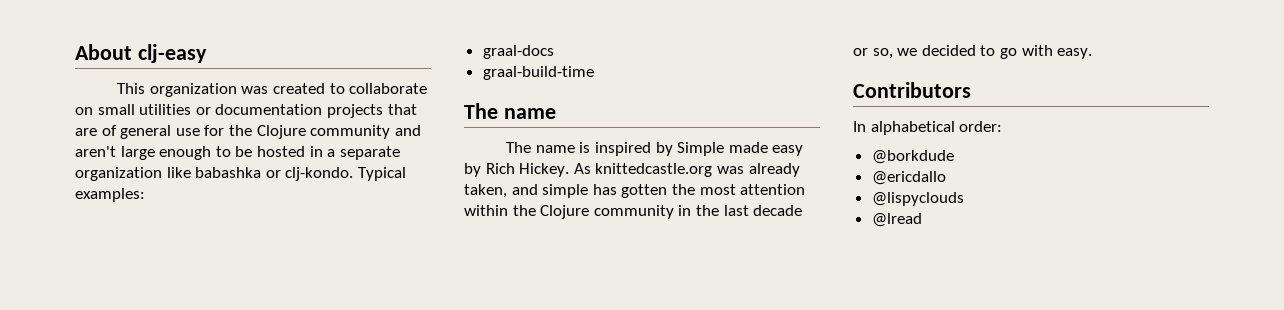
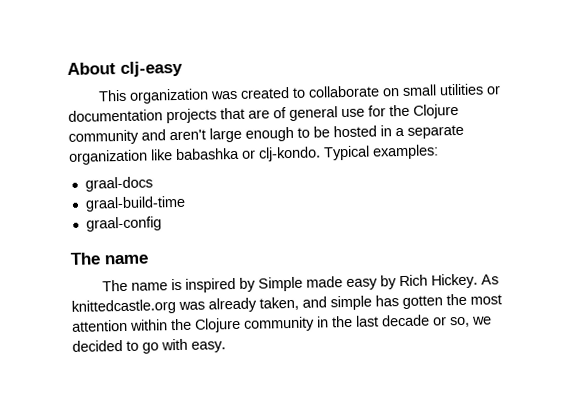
(594, 73) none -> [85,216,162,232] // graal-config
[853,82,971,98] [853,121,1003,135] [871,150,954,164] [871,171,946,185] [871,192,964,206] [871,213,922,227] // Contributors // In alphabetical order: // @borkdude // @ericdallo // @lispyclouds // @lread -> (226, 347) none

